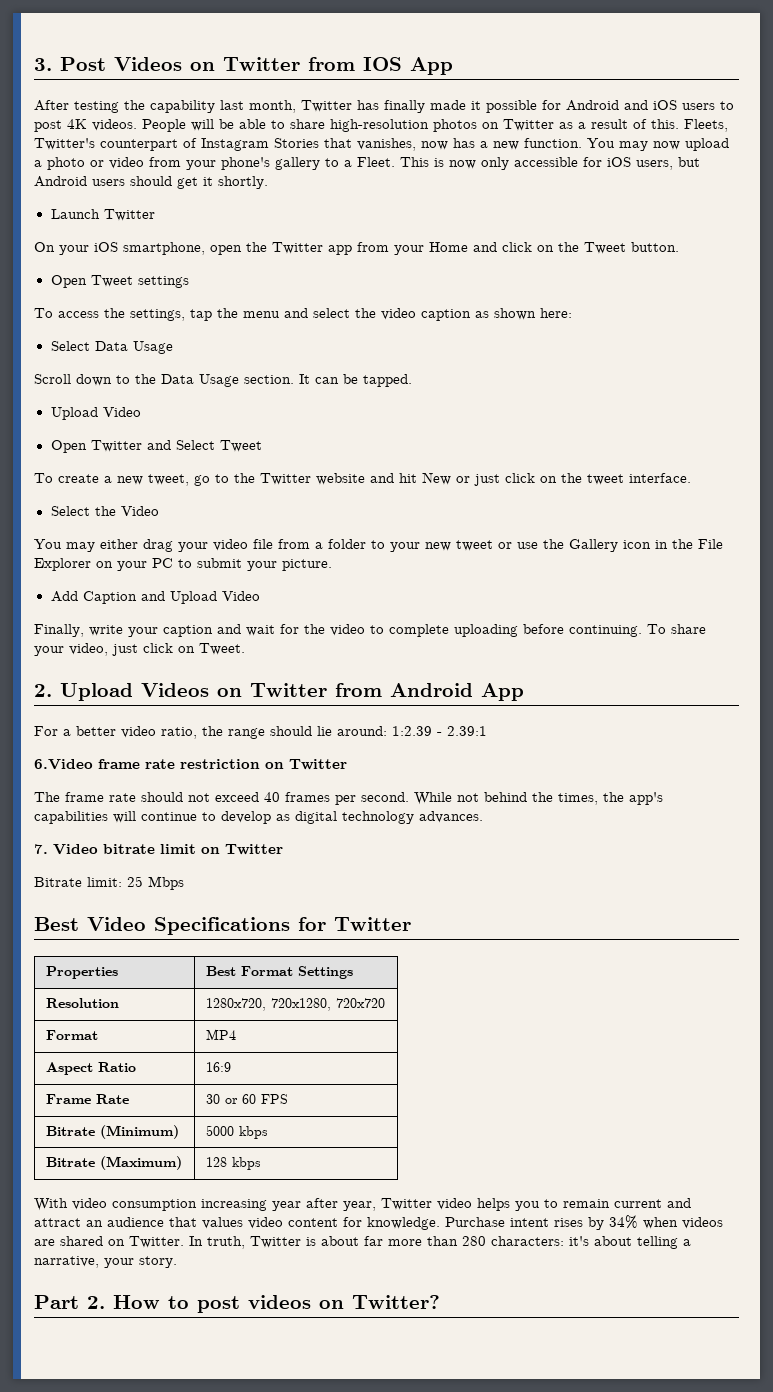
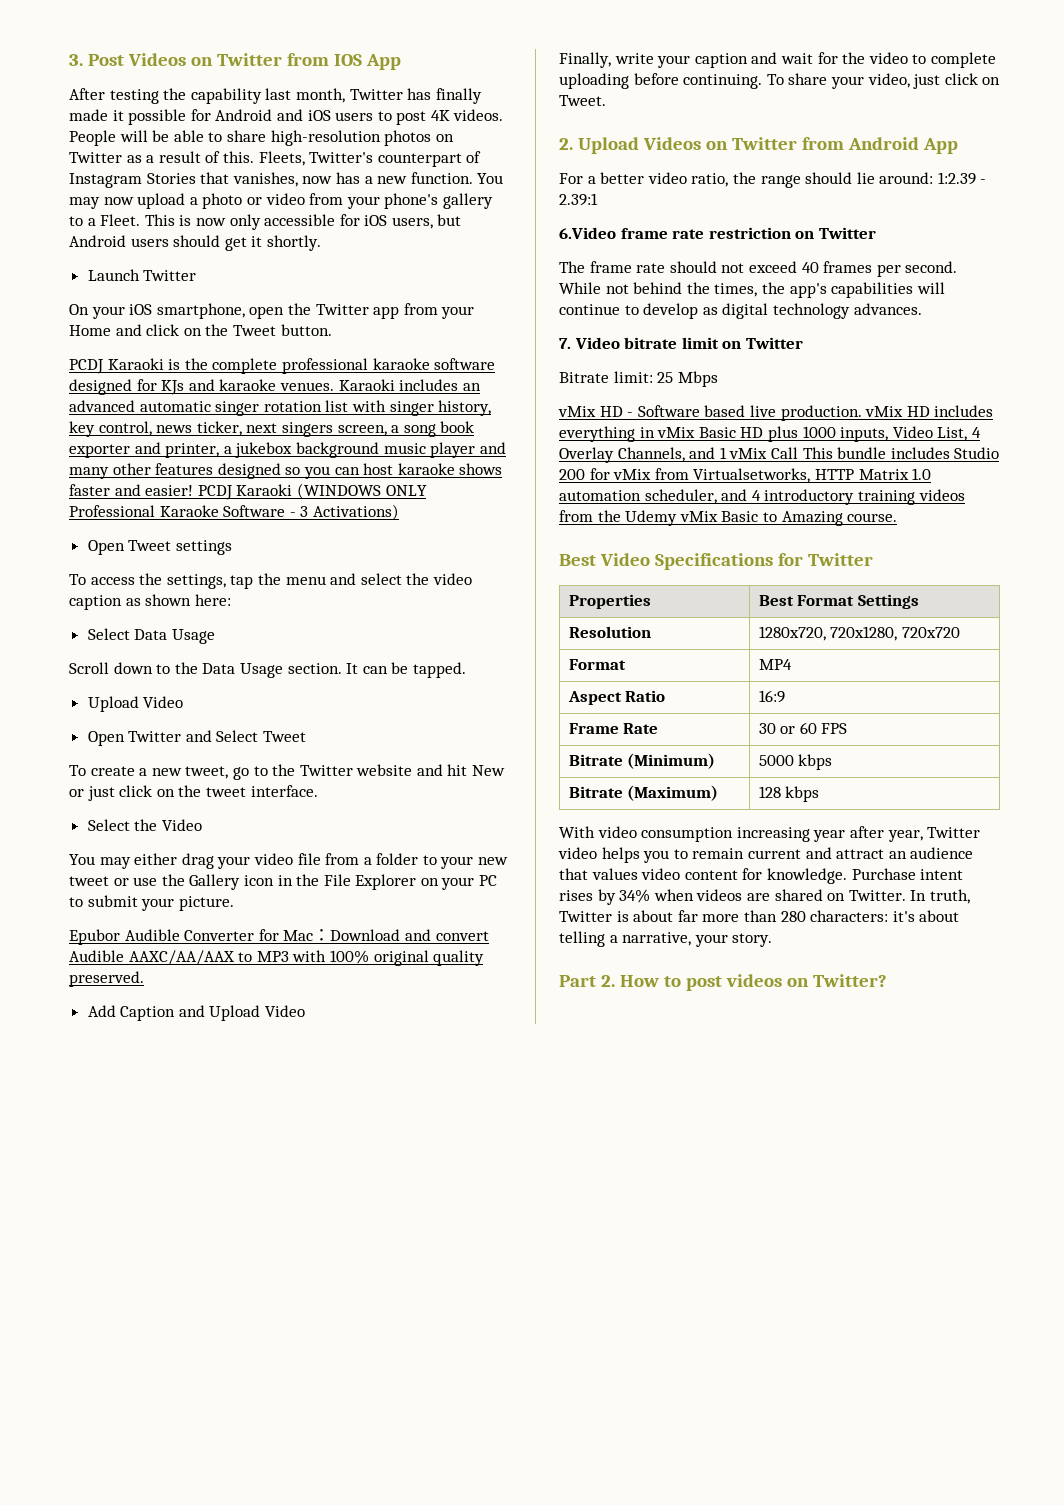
(679, 247) none -> [69,358,496,374] [69,379,481,395] [69,400,492,416] [69,421,475,437] [69,442,506,458] [69,463,503,479] [69,483,427,500] [69,504,399,520] // PCDJ Karaoki is the complete professional karaoke software designed for KJs and karaoke venues. Karaoki includes an advanced automatic singer rotation list with singer history, key control, news ticker, next singers screen, a song book exporter and printer, a jukebox background music player and many other features designed so you can host karaoke shows faster and easier! PCDJ Karaoki (WINDOWS ONLY Professional Karaoke Software - 3 Activations)
(332, 565) none -> [69,929,489,945] [69,950,485,966] [69,971,144,987] // Epubor Audible Converter for Mac：Download and convert Audible AAXC/AA/AAX to MP3 with 100% original quality preserved.
(184, 883) none -> [558,405,994,421] [559,426,981,442] [559,447,1000,463] [559,468,932,483] [559,489,965,505] [559,510,898,526] // vMix HD - Software based live production. vMix HD includes everything in vMix Basic HD plus 1000 inputs, Video List, 4 Overlay Channels, and 1 vMix Call This bundle includes Studio 200 for vMix from Virtualsetworks, HTTP Matrix 1.0 automation scheduler, and 4 introductory training videos from the Udemy vMix Basic to Amazing course.

